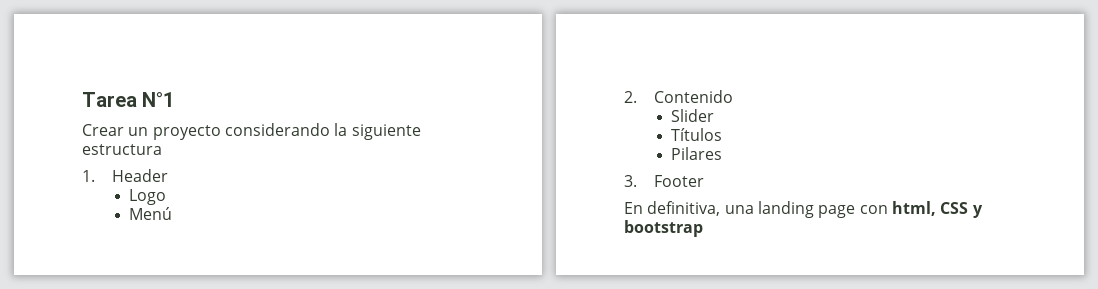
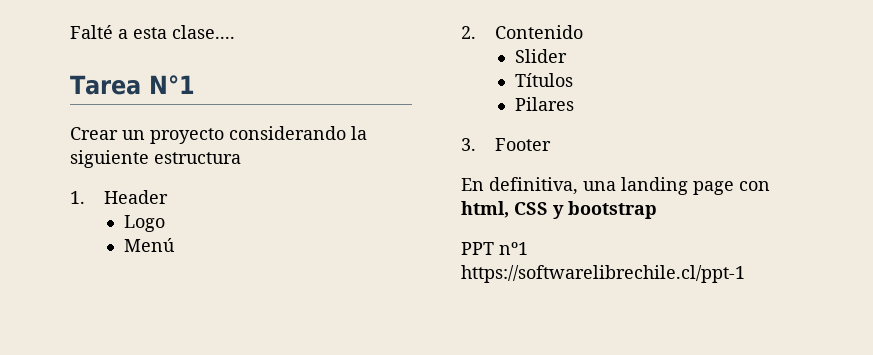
(82, 99) none -> [70,25,235,39] Falté a esta clase.... //
(703, 228) none -> [461,242,528,255] [461,265,745,283] // PPT nº1 https://softwarelibrechile.cl/ppt-1

